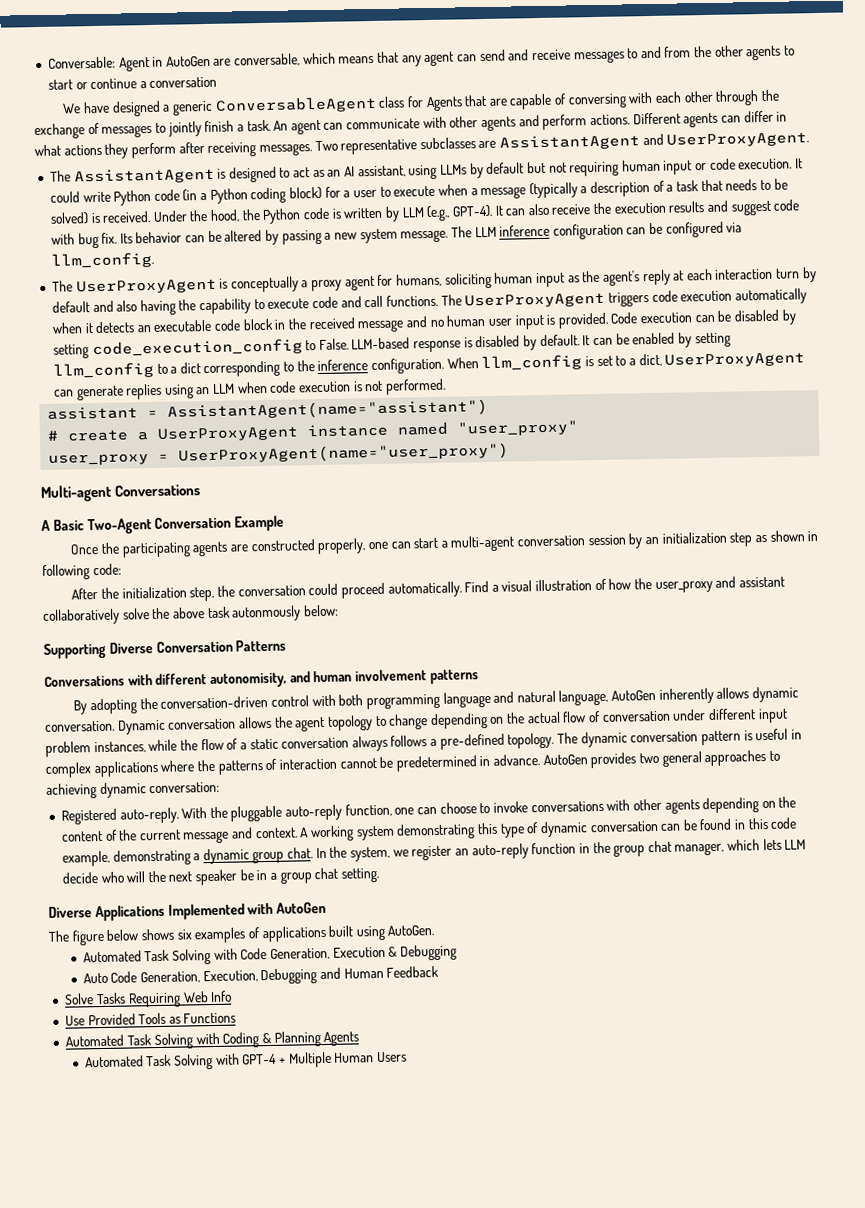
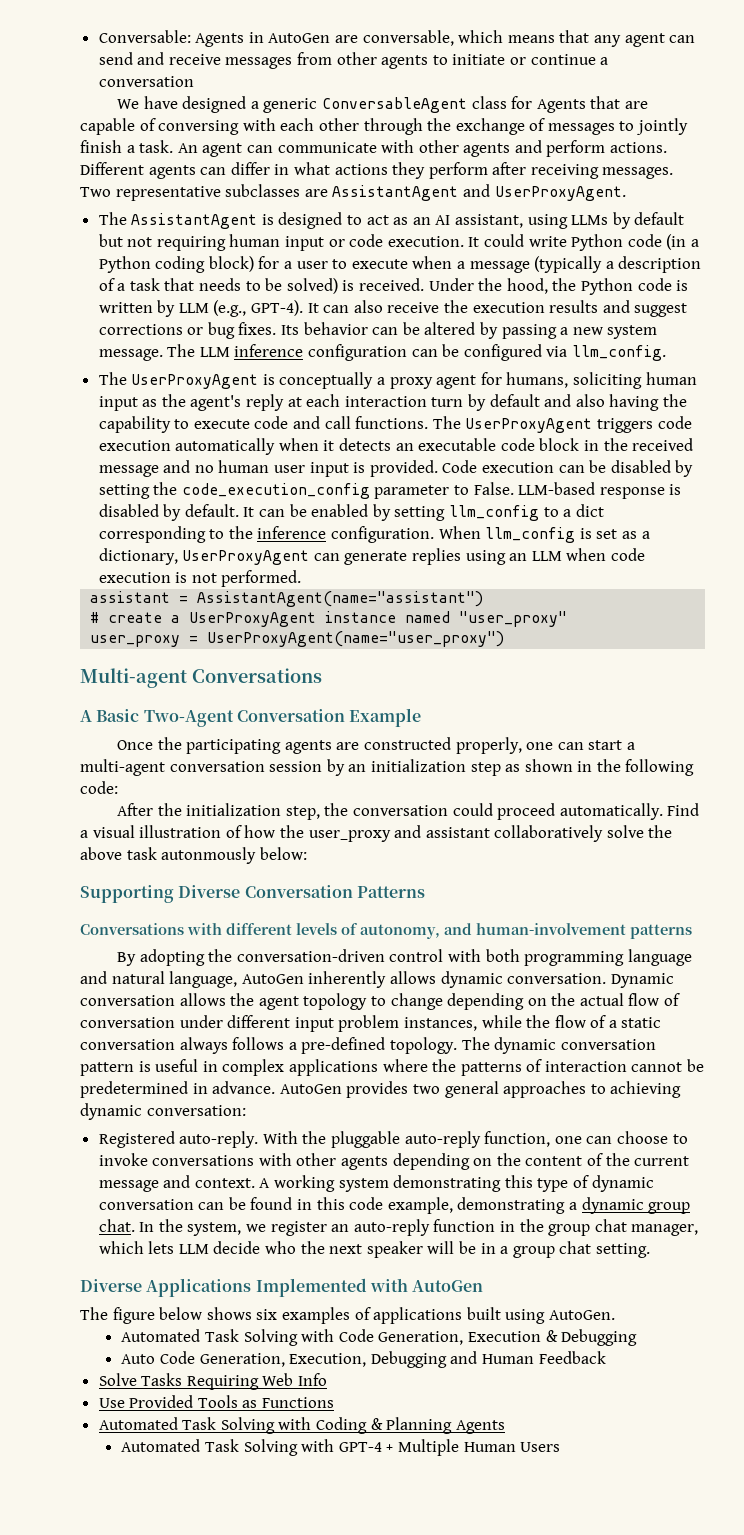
[118,57,150,72] Agent -> [195,33,245,47] Agents
[627,45,713,59] to and from the -> [297,52,333,65] from
[47,79,73,90] start -> [452,54,506,65] initiate
[773,199,800,211] [50,232,118,249] code with bug fix. -> [98,322,277,339] corrections or bug fixes.
[91,338,303,358] code_execution_config -> [153,482,450,499] the code_execution_config parameter
[615,353,662,367] to a dict, -> [622,531,650,539] [98,548,178,565] as a dictionary,
(819, 536) none -> [596,759,621,772] the
[209,669,427,689] autonomisity, and human involvement -> [296,923,626,939] levels of autonomy, and human-involvement
[126,871,146,883] will -> (297, 1247) none
(239, 877) none -> [427,1241,455,1254] will

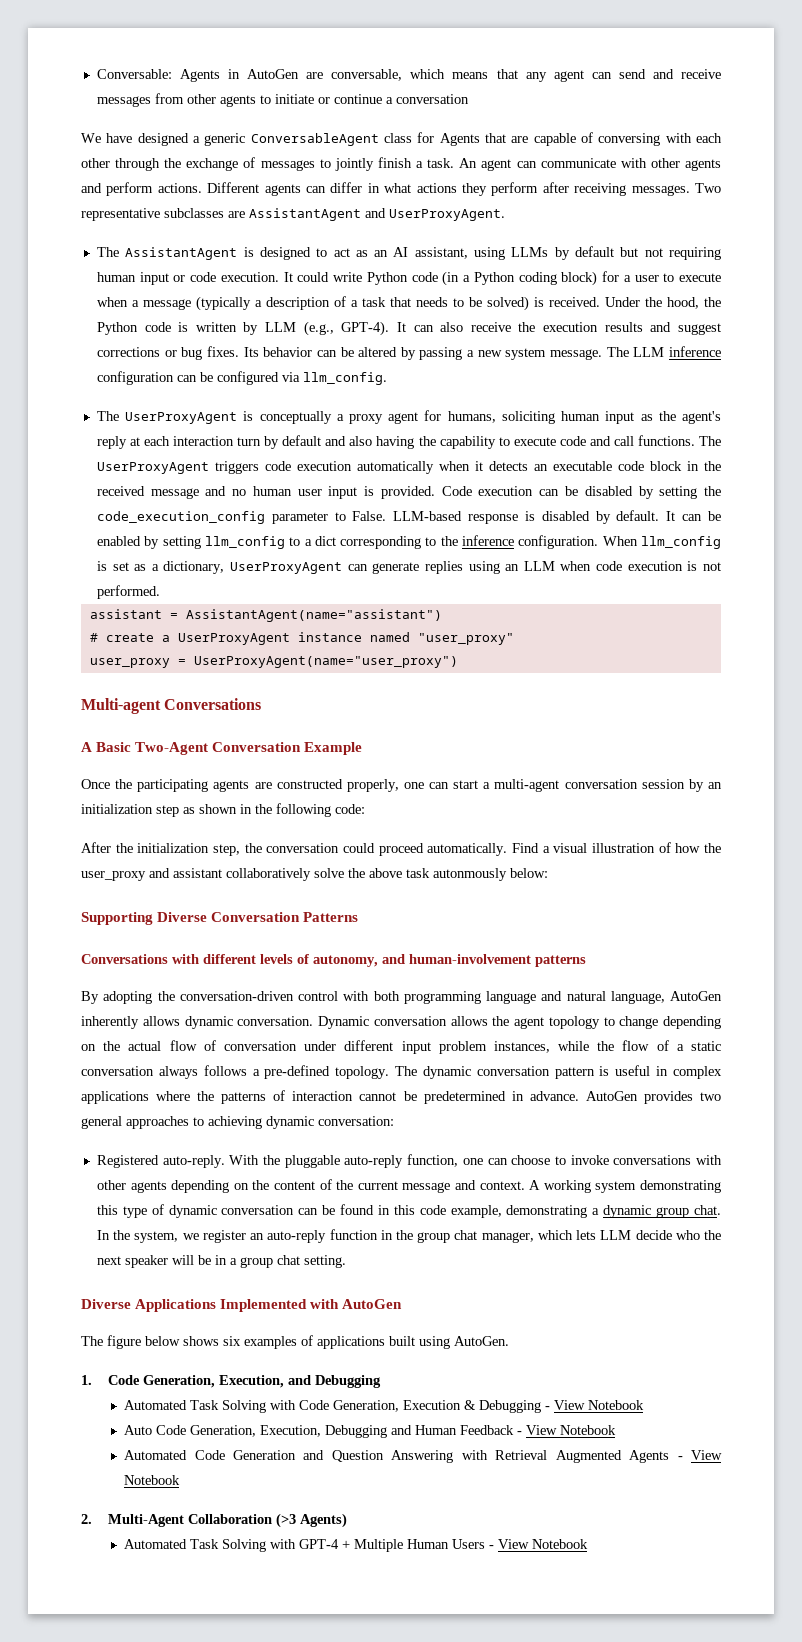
(615, 1315) none -> [81,1375,382,1388] // 1. Code Generation, Execution, and Debugging
(638, 1337) none -> [545,1400,645,1410] - View Notebook
[98,1373,328,1390] [98,1395,335,1408] [98,1417,505,1434] // Solve Tasks Requiring Web Info // Use Provided Tools as Functions // Automated Task Solving with Coding & Planning Agents -> [517,1425,617,1435] [124,1450,723,1463] [124,1475,181,1485] [81,1513,348,1528] - View Notebook // Automated Code Generation and Question Answering with Retrieval Augmented Agents - View Notebook // 2. Multi-Agent Collaboration (>3 Agents)
(561, 1447) none -> [489,1539,589,1549] - View Notebook

